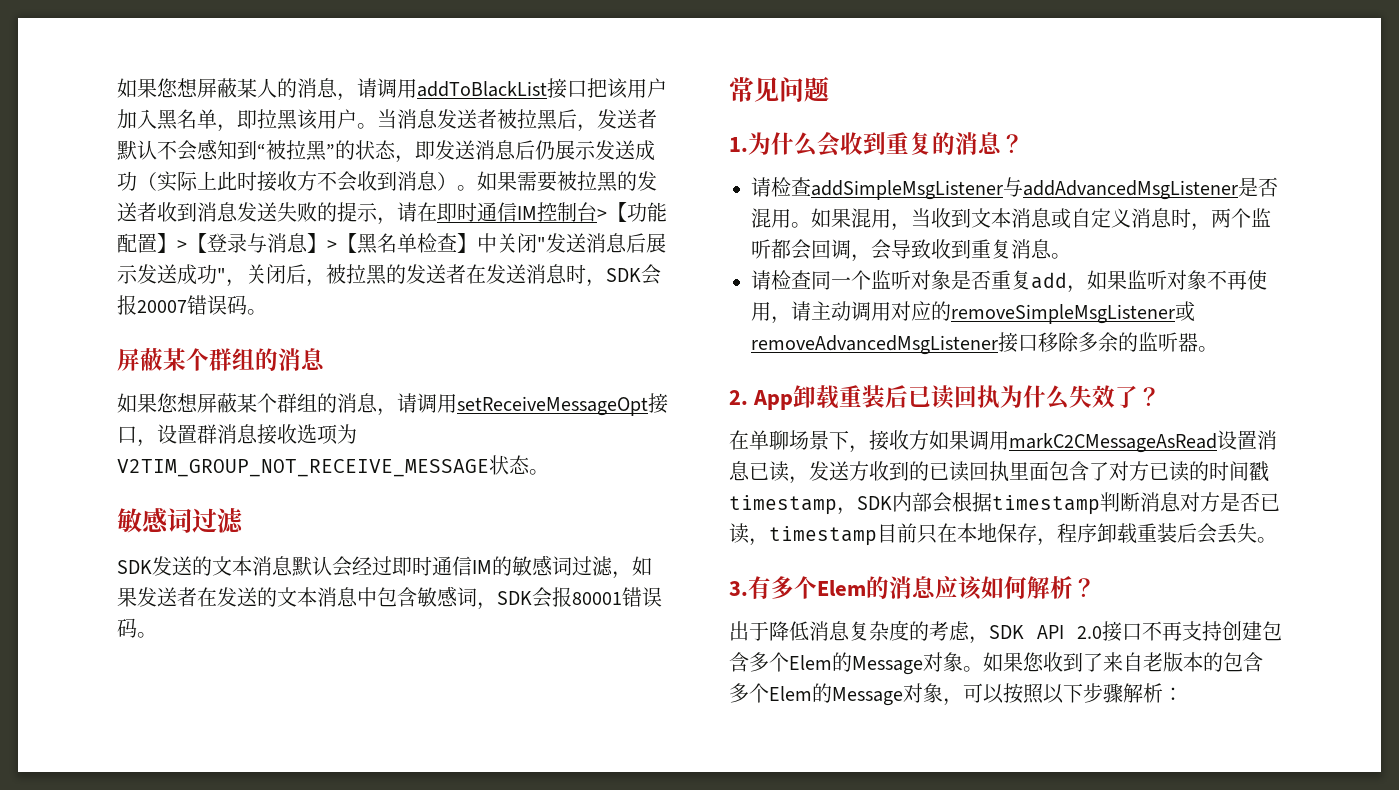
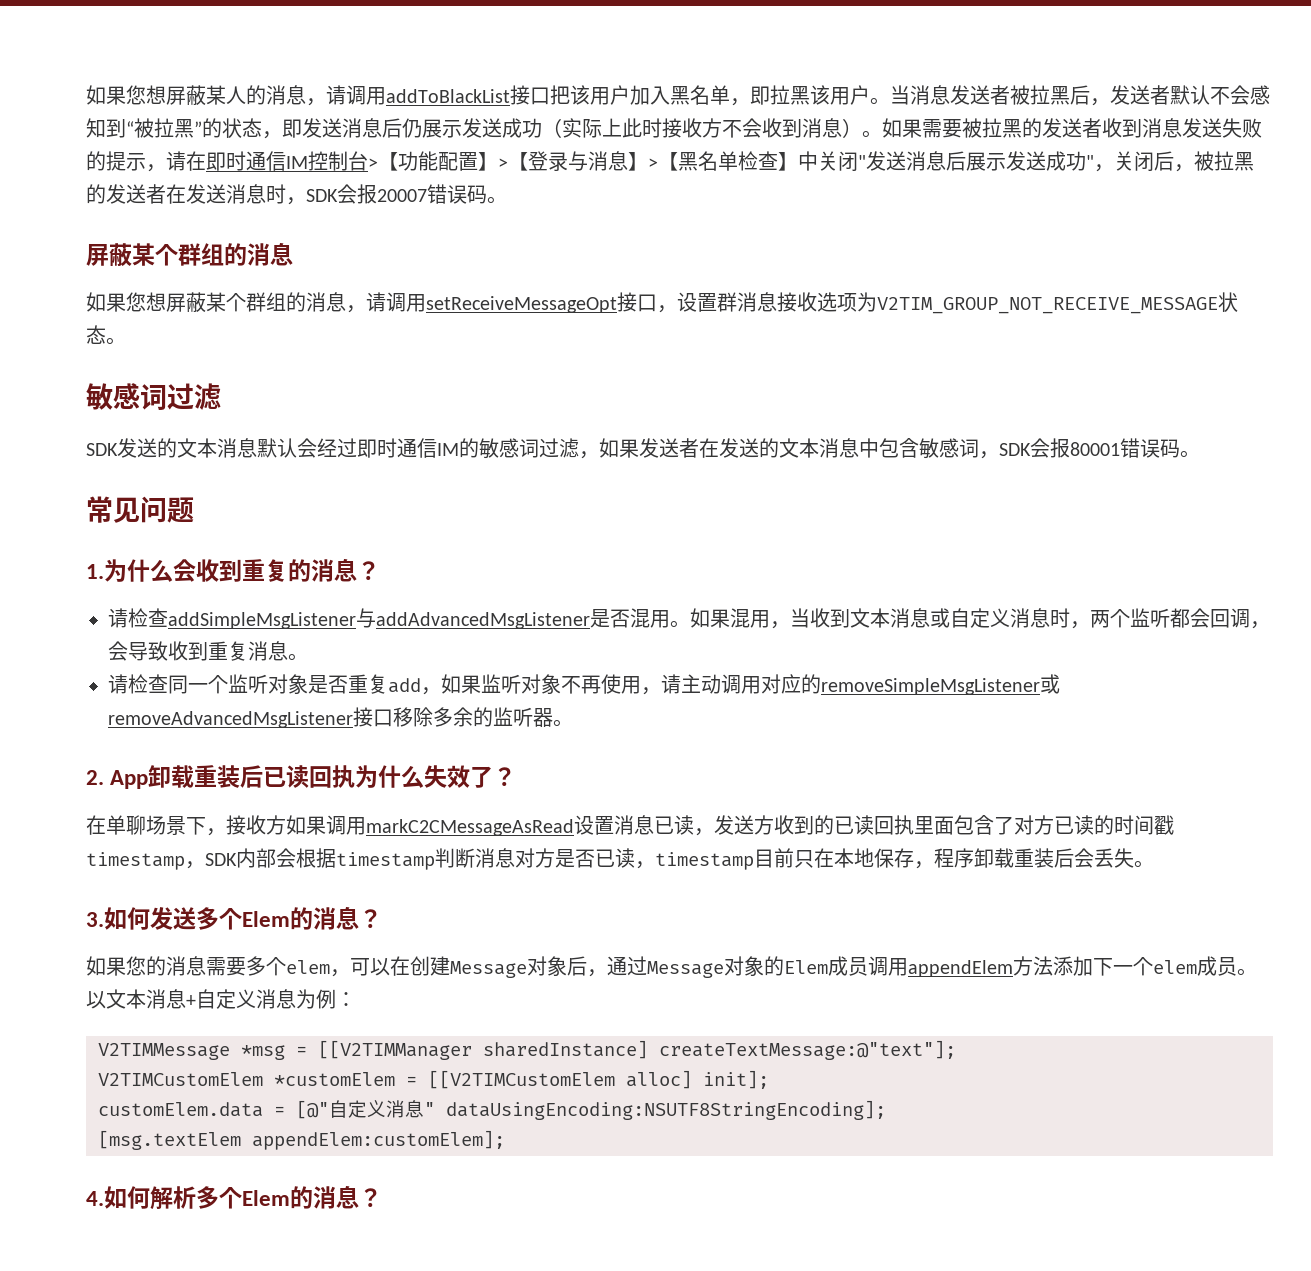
[748,576,1096,600] [729,620,1282,644] [729,652,1263,675] [729,683,1183,706] 有多个Elem的消息应该如何解析？ // 出于降低消息复杂度的考虑，SDK API 2.0接口不再支持创建包含多个Elem的Message对象。如果您收到了来自老版本的包含多个Elem的Message对象，可以按照以下步骤解析： -> [104,906,382,930] [86,956,1257,978] [86,989,356,1009] [98,1040,956,1060] [98,1070,769,1089] [98,1100,886,1120] [98,1130,505,1150] [86,1185,382,1210] 如何发送多个Elem的消息？ // 如果您的消息需要多个elem，可以在创建Message对象后，通过Message对象的Elem成员调用appendElem方法添加下一个elem成员。以文本消息+自定义消息为例： // V2TIMMessage *msg = [[V2TIMManager sharedInstance] createTextMessage:@"text"]; // V2TIMCustomElem *customElem = [[V2TIMCustomElem alloc] init]; // customElem.data = [@"自定义消息" dataUsingEncoding:NSUTF8StringEncoding]; // [msg.textElem appendElem:customElem]; // 4.如何解析多个Elem的消息？

